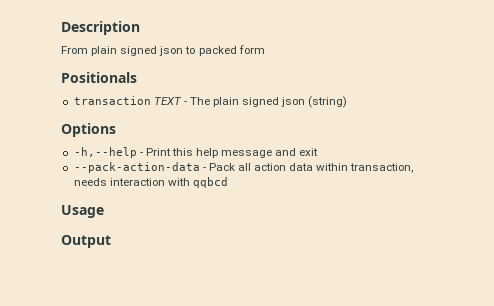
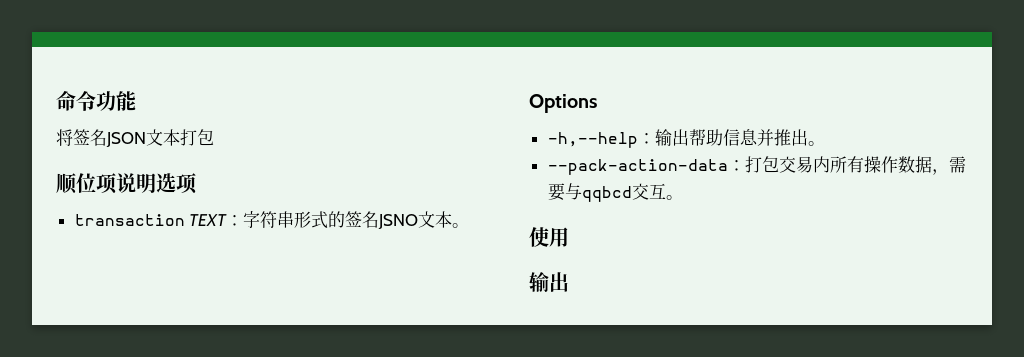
[61,21,140,35] [61,45,265,56] [61,72,137,83] [73,96,348,108] [61,123,116,137] [73,147,319,158] [73,162,414,173] [73,177,228,188] [61,205,104,218] [61,235,111,248] Description // From plain signed json to packed form // Positionals // transaction TEXT - The plain signed json (string) // Options // -h,--help - Print this help message and exit // --pack-action-data - Pack all action data within transaction, needs interaction with qqbcd // Usage // Output -> [56,91,136,111] [56,129,214,147] [56,173,197,194] [74,211,470,229] [529,94,597,113] [547,129,825,148] [547,156,966,175] [547,183,683,202] [529,227,569,247] [529,271,569,292] 命令功能 // 将签名JSON文本打包 // 顺位项说明选项 // transaction TEXT：字符串形式的签名JSNO文本。 // Options // -h,--help：输出帮助信息并推出。 // --pack-action-data：打包交易内所有操作数据，需要与qqbcd交互。 // 使用 // 输出

